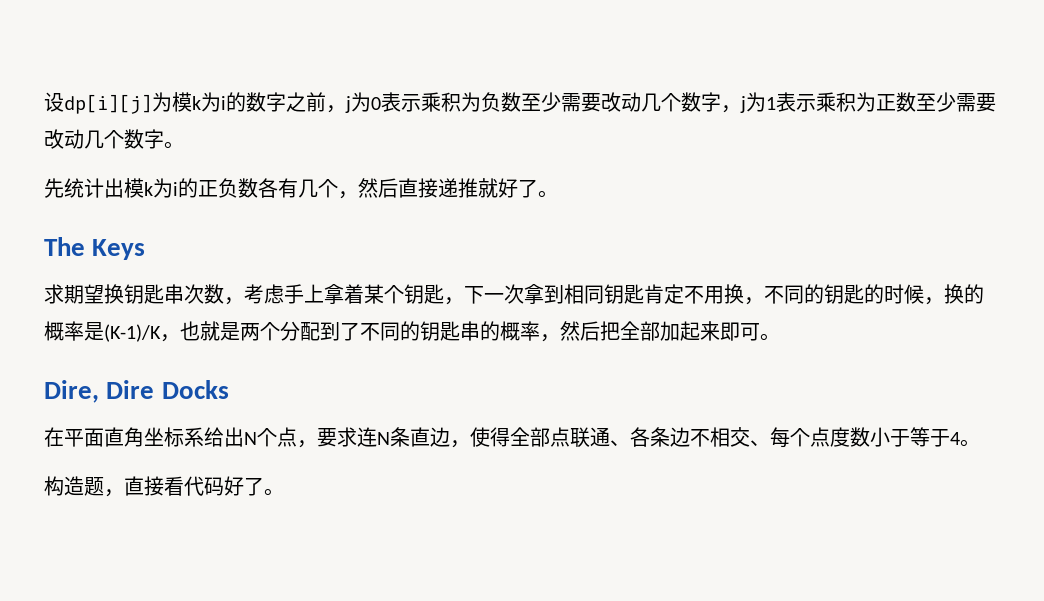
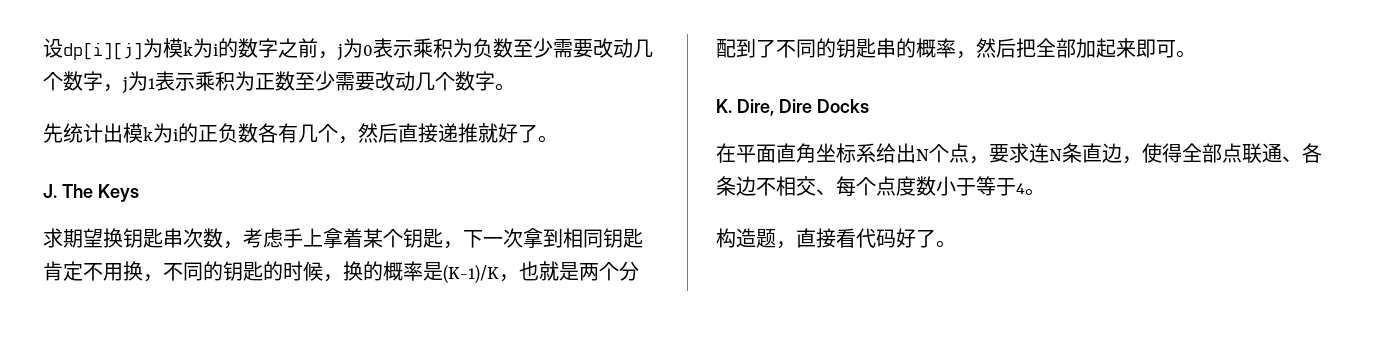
(558, 194) none -> [43,184,57,198] J.
(780, 337) none -> [716,99,732,113] K.

